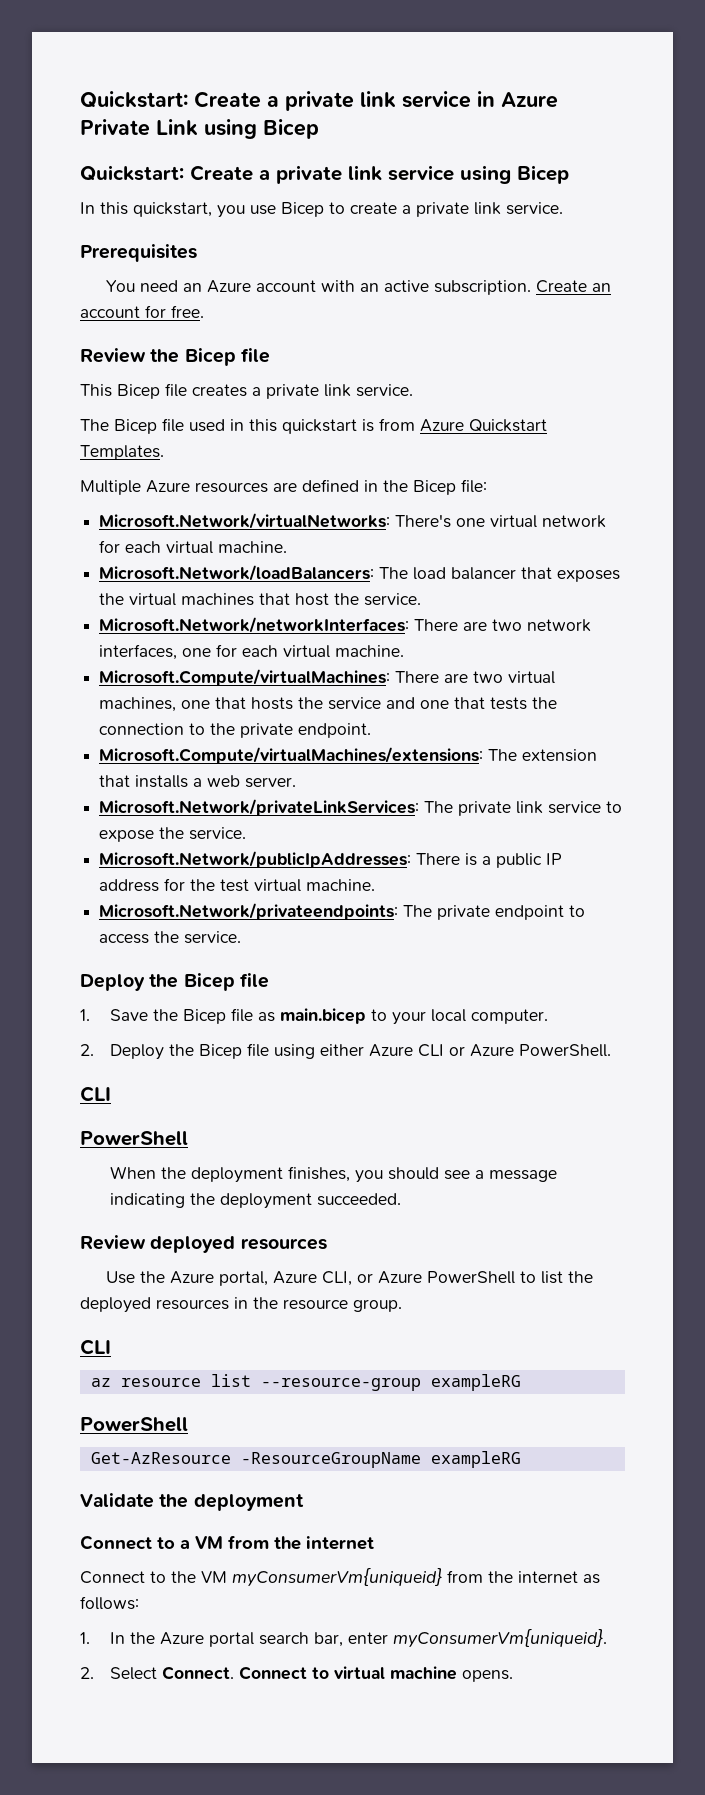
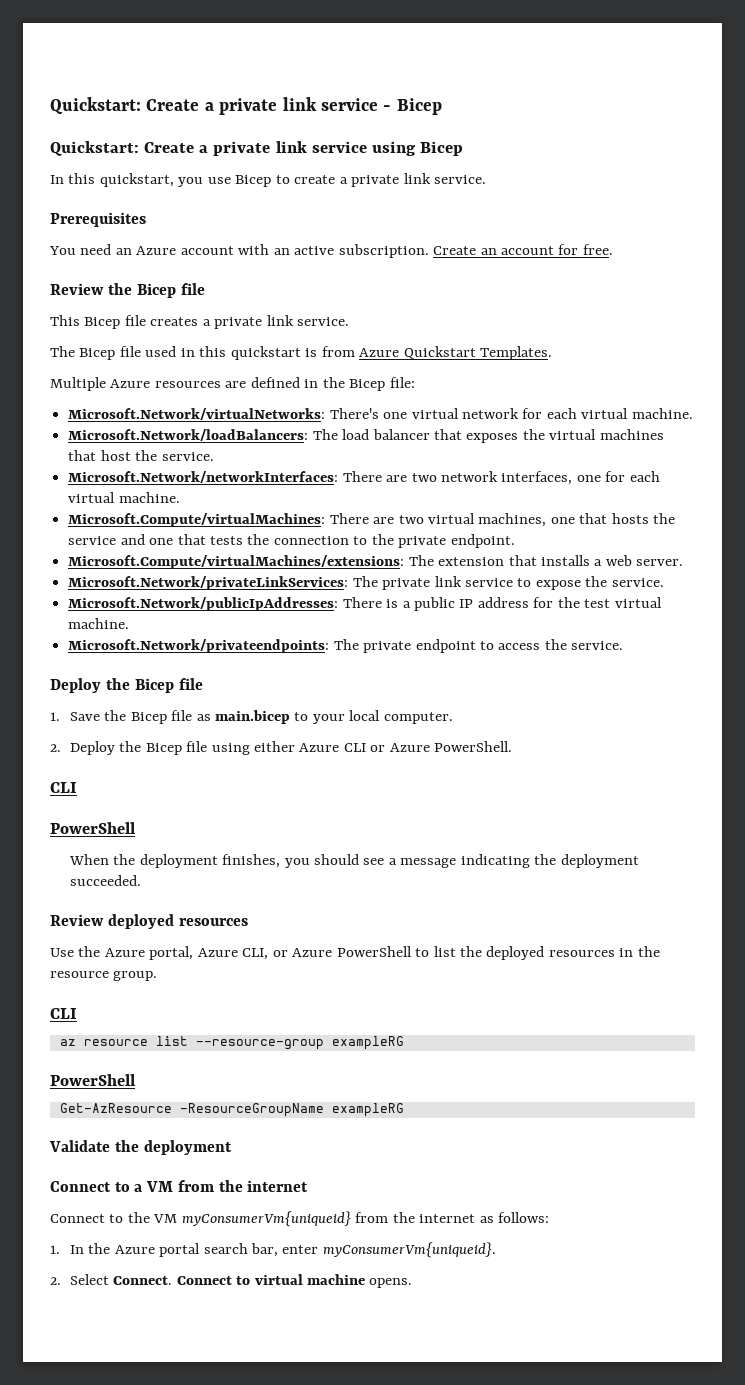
[80,91,558,111] [80,119,257,139] Quickstart: Create a private link service in Azure Private Link using -> [50,97,392,115] Quickstart: Create a private link service -

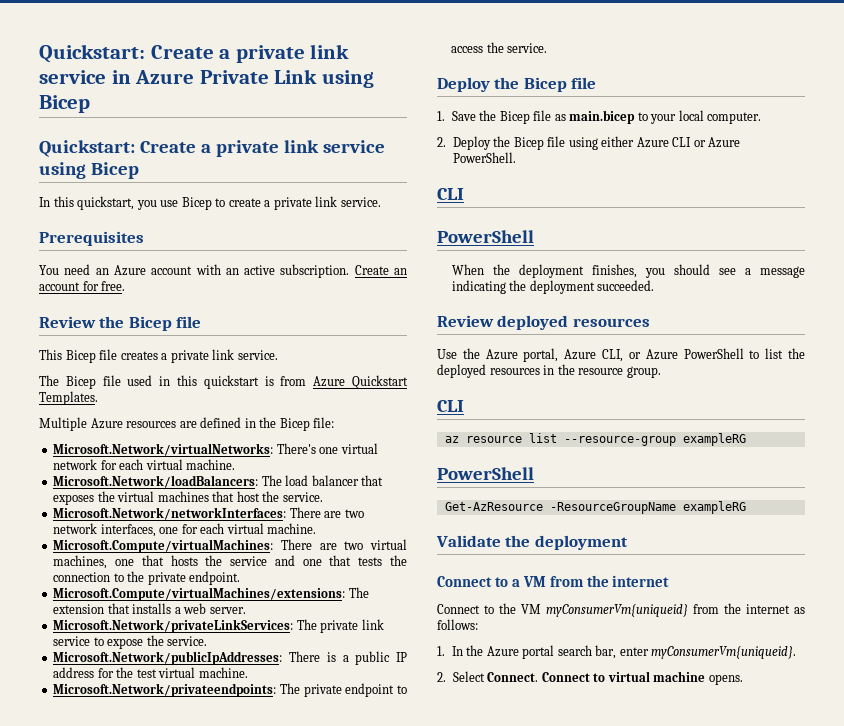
[50,97,392,115] Quickstart: Create a private link service - -> [39,44,350,63] [39,69,374,88] Quickstart: Create a private link service in Azure Private Link using

